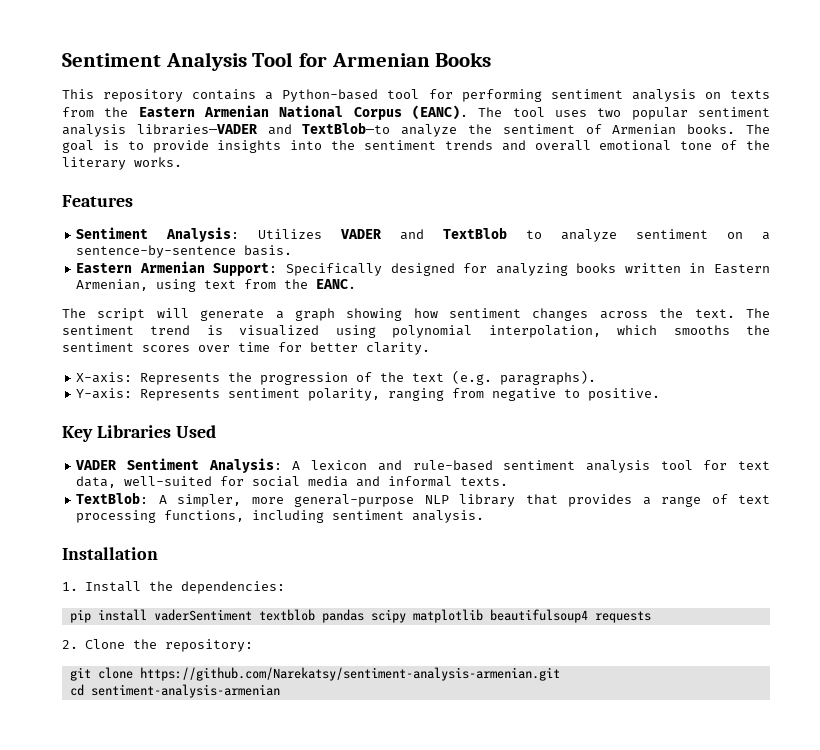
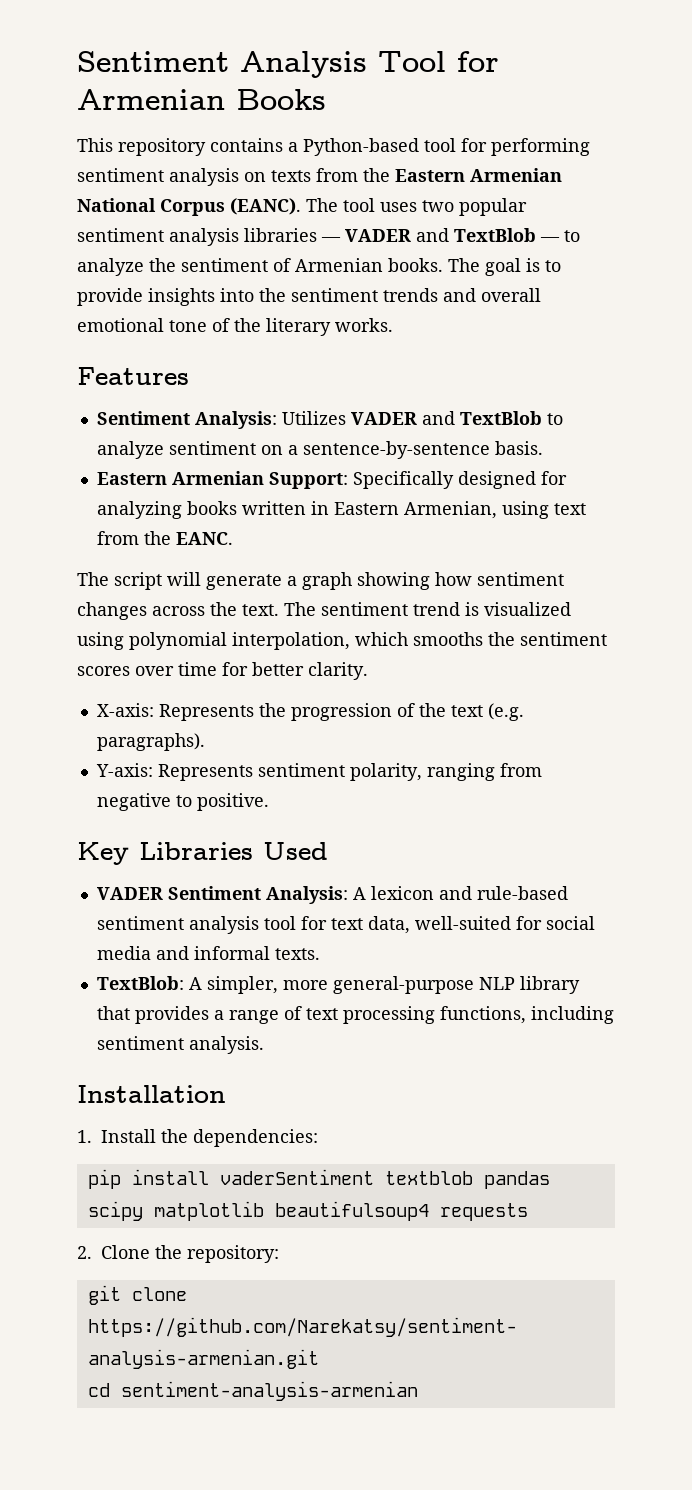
[136,122,391,135] libraries—VADER and TextBlob—to -> [244,228,580,242] libraries — VADER and TextBlob — to

